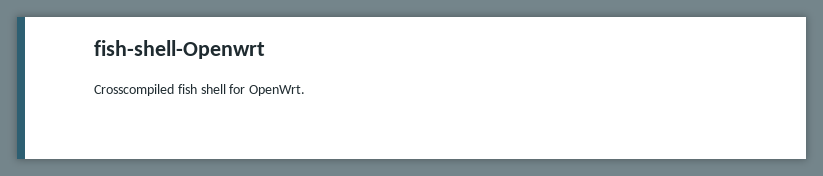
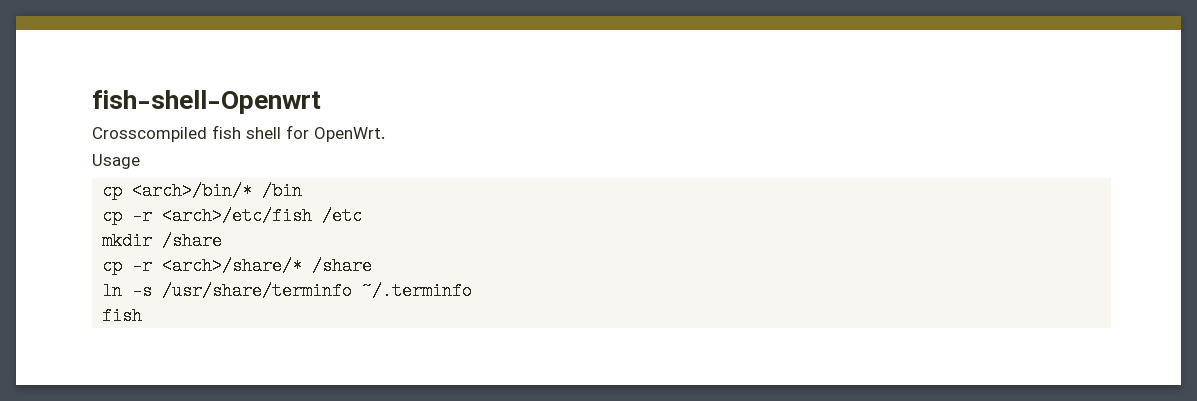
(306, 90) none -> [92,154,140,169] [102,182,303,200] [102,207,363,225] [102,232,223,250] [102,257,373,275] [102,282,473,300] [102,307,143,325] // Usage // cp <arch>/bin/* /bin // cp -r <arch>/etc/fish /etc // mkdir /share // cp -r <arch>/share/* /share // ln -s /usr/share/terminfo ~/.terminfo // fish

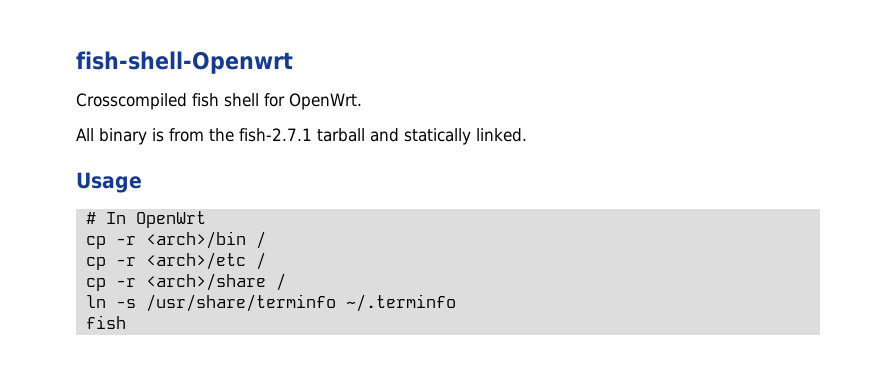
[92,154,140,169] [102,182,303,200] [102,207,363,225] [102,232,223,250] [102,257,373,275] Usage // cp <arch>/bin/* /bin // cp -r <arch>/etc/fish /etc // mkdir /share // cp -r <arch>/share/* /share -> [76,128,527,145] [76,172,142,193] [85,211,206,228] [85,231,266,249] [85,252,266,270] [85,273,286,291] All binary is from the fish-2.7.1 tarball and statically linked. // Usage // # In OpenWrt // cp -r <arch>/bin / // cp -r <arch>/etc / // cp -r <arch>/share /

